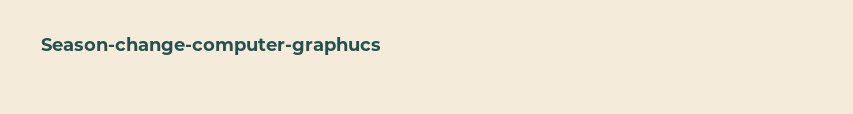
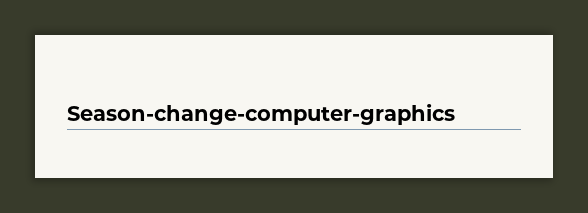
[41,37,381,55] Season-change-computer-graphucs -> [67,104,455,125] Season-change-computer-graphics

